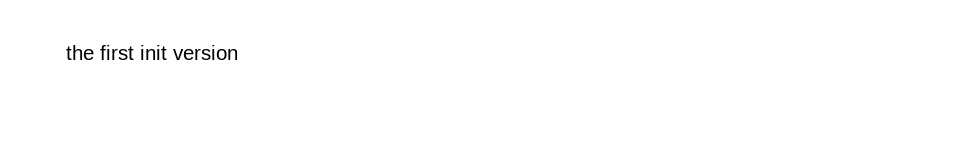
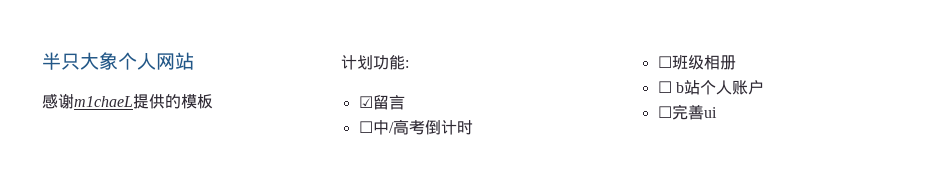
[66,45,238,60] the first init version -> [42,52,194,70] [42,93,213,109] [341,55,409,70] [358,95,405,110] [358,119,473,135] [657,55,736,70] [657,80,764,95] [657,104,717,120] 半只大象个人网站 // 感谢m1chaeL提供的模板 // 计划功能: // ☑留言 // ☐中/高考倒计时 // ☐班级相册 // ☐ b站个人账户 // ☐完善ui

